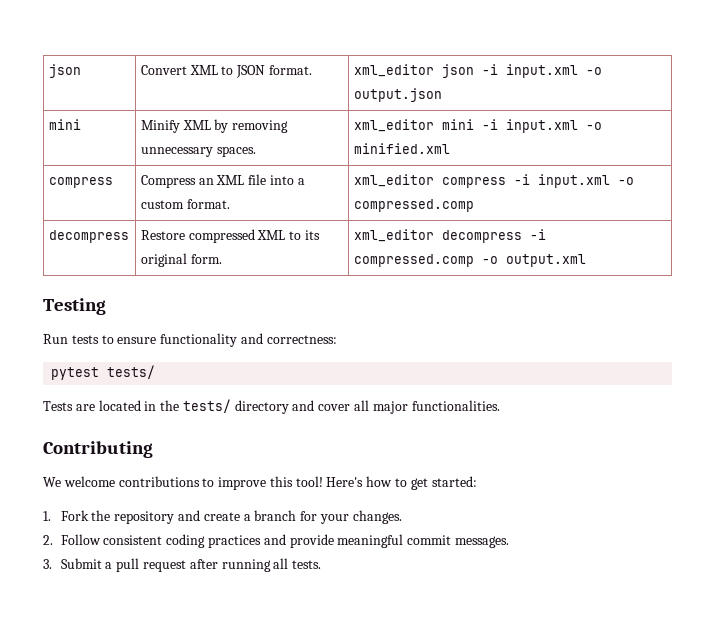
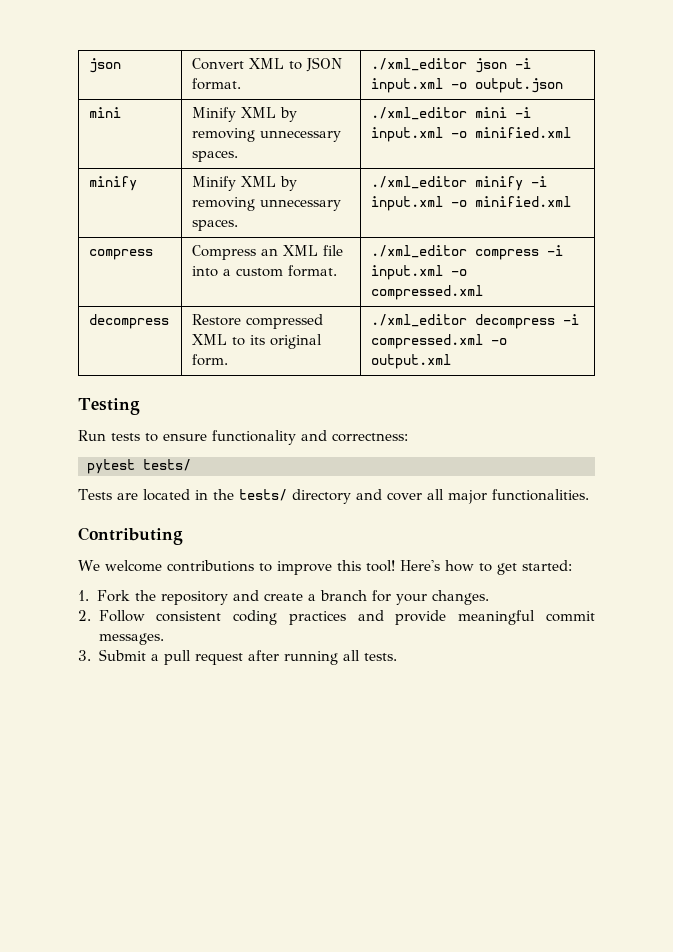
[353,64,434,77] xml_editor -> [371,58,468,71] ./xml_editor
[353,119,434,132] xml_editor -> [371,107,468,120] ./xml_editor
(450, 148) none -> [89,176,138,191] [192,176,298,191] [192,197,342,211] [192,219,239,231] [371,176,548,191] [371,196,572,211] // minify | Minify XML by removing unnecessary spaces. | ./xml_editor minify -i input.xml -o minified.xml
[353,174,434,187] xml_editor -> [371,245,468,258] ./xml_editor
[353,199,474,212] compressed.comp -> [371,285,484,300] compressed.xml
[353,229,434,242] xml_editor -> [371,314,468,327] ./xml_editor
[353,254,474,267] compressed.comp -> [371,334,484,349] compressed.xml

